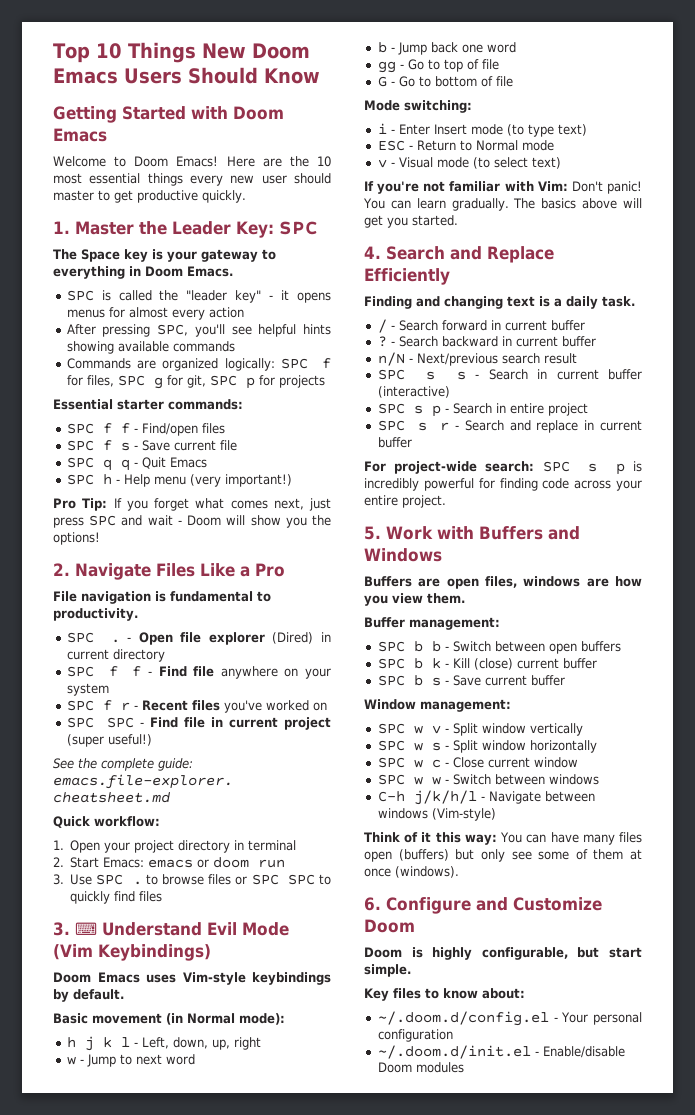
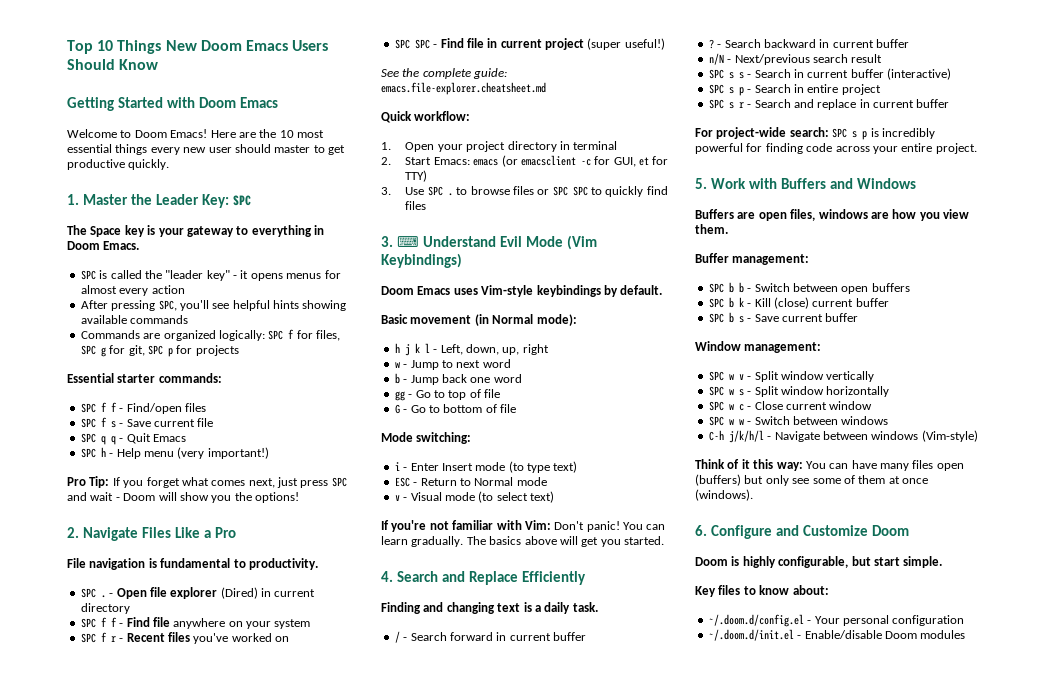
[197,857,286,868] or doom run -> [501,155,669,167] [405,170,428,182] (or emacsclient -c for GUI, et for TTY)

